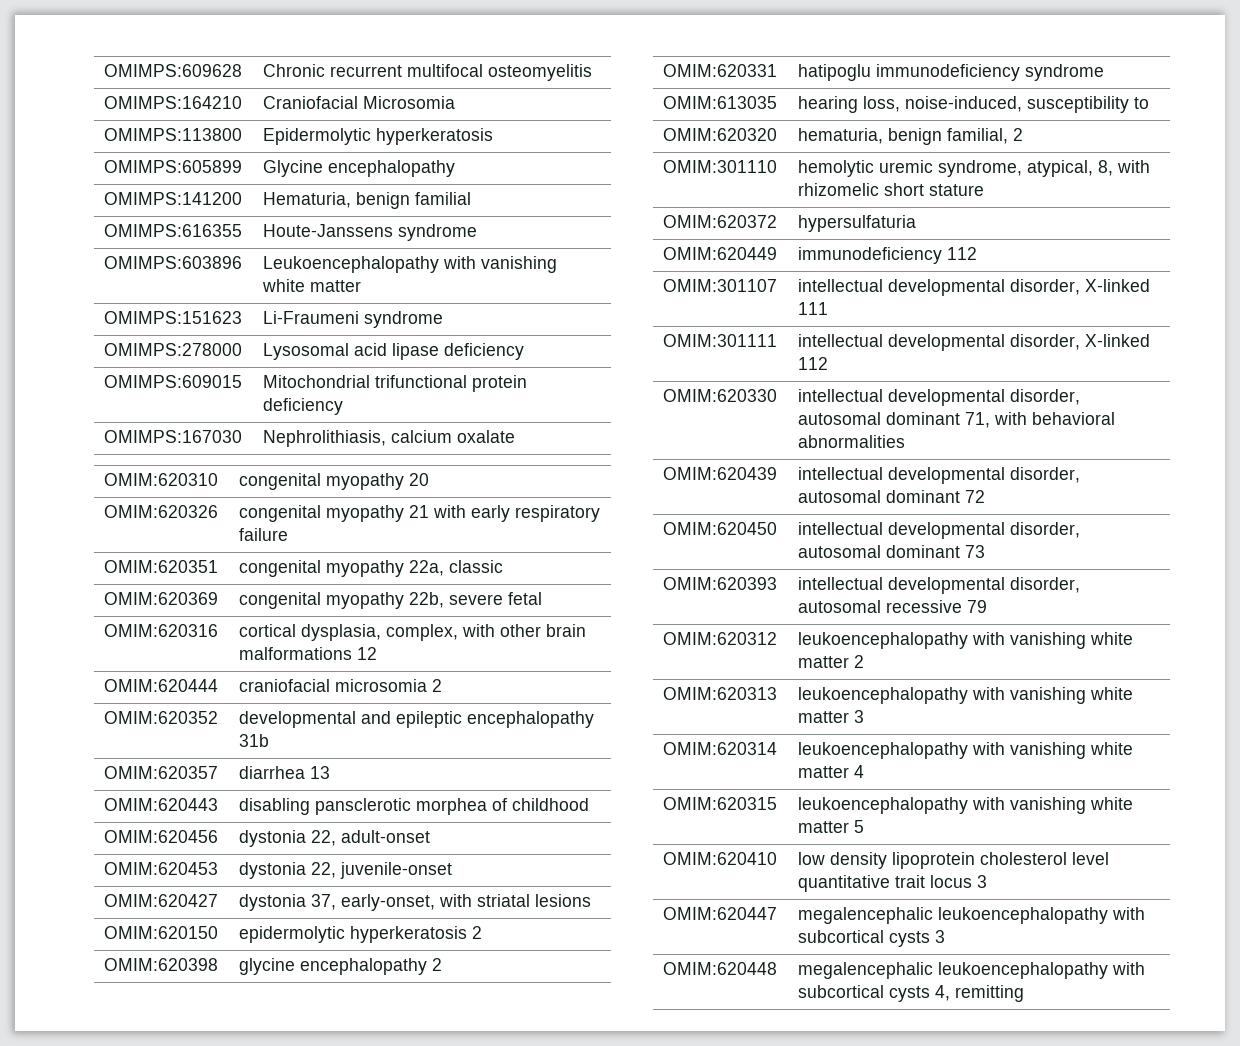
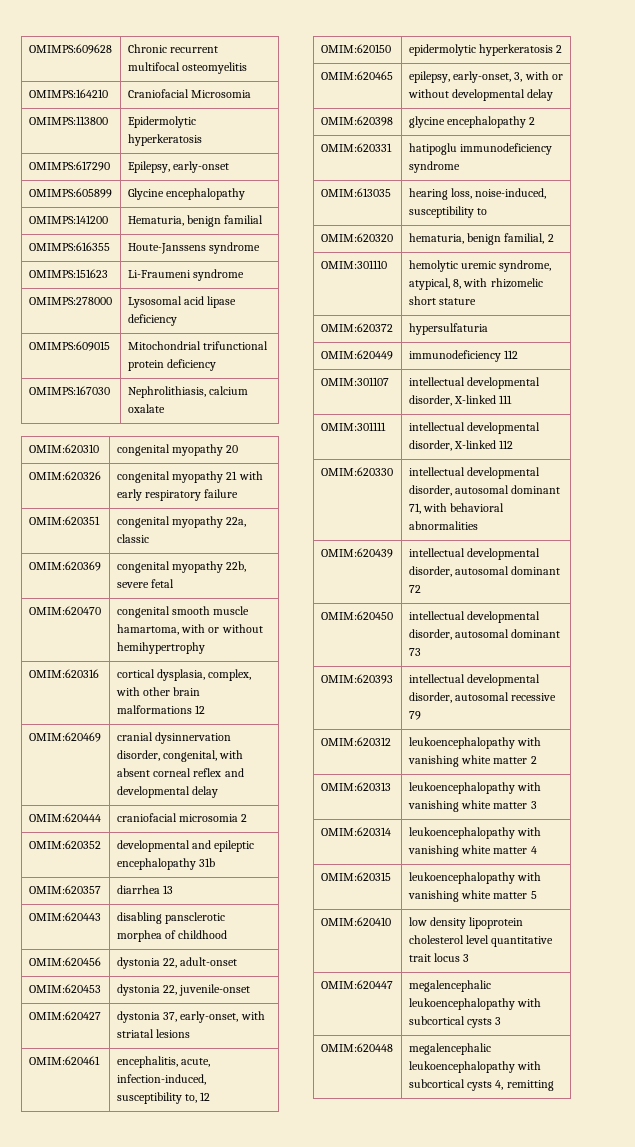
(494, 136) none -> [28,161,110,171] [127,161,230,173] // OMIMPS:617290 | Epilepsy, early-onset
[104,256,243,269] [263,256,558,273] [262,279,362,292] // OMIMPS:603896 | Leukoencephalopathy with vanishing white matter -> (261, 248) none
(543, 598) none -> [28,606,101,615] [116,606,250,618] [116,624,263,635] [116,642,205,654] // OMIM:620470 | congenital smooth muscle hamartoma, with or without hemihypertrophy
(378, 653) none -> [28,732,101,742] [116,732,232,744] [116,750,244,762] [116,768,244,777] [116,786,219,798] // OMIM:620469 | cranial dysinnervation disorder, congenital, with absent corneal reflex and developmental delay
[104,926,219,939] [239,926,483,943] OMIM:620150 | epidermolytic hyperkeratosis 2 -> [28,1056,100,1065] [116,1056,211,1068] [116,1074,206,1085] [116,1092,211,1104] [320,44,391,53] [408,44,563,56] [320,71,393,80] [408,71,563,83] [407,89,554,101] OMIM:620461 | encephalitis, acute, infection-induced, susceptibility to, 12 // OMIM:620150 | epidermolytic hyperkeratosis 2 // OMIM:620465 | epilepsy, early-onset, 3, with or without developmental delay

